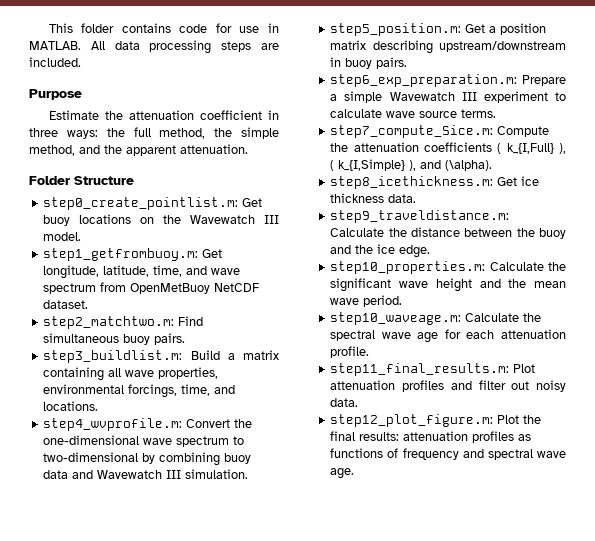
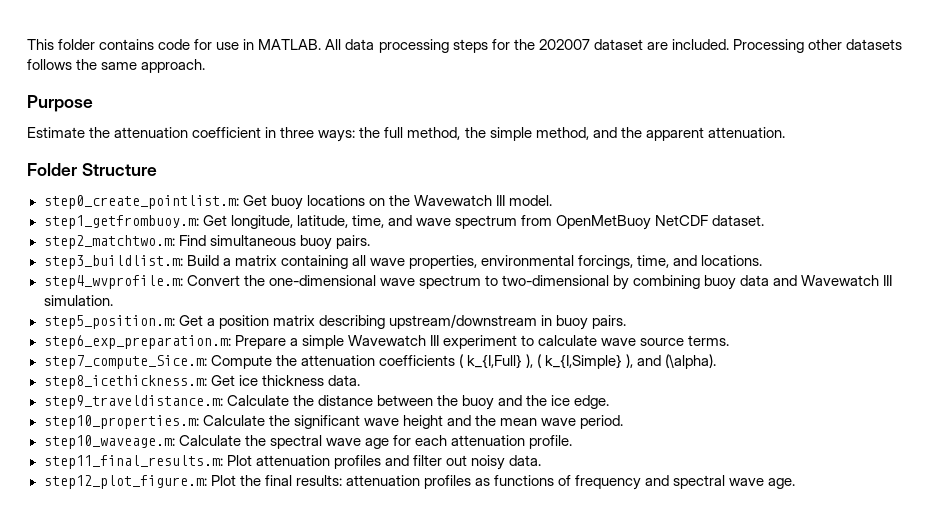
[261,43,279,50] [29,57,81,67] are included. -> [491,39,902,53] [27,59,206,73] for the 202007 dataset are included. Processing other datasets follows the same approach.

